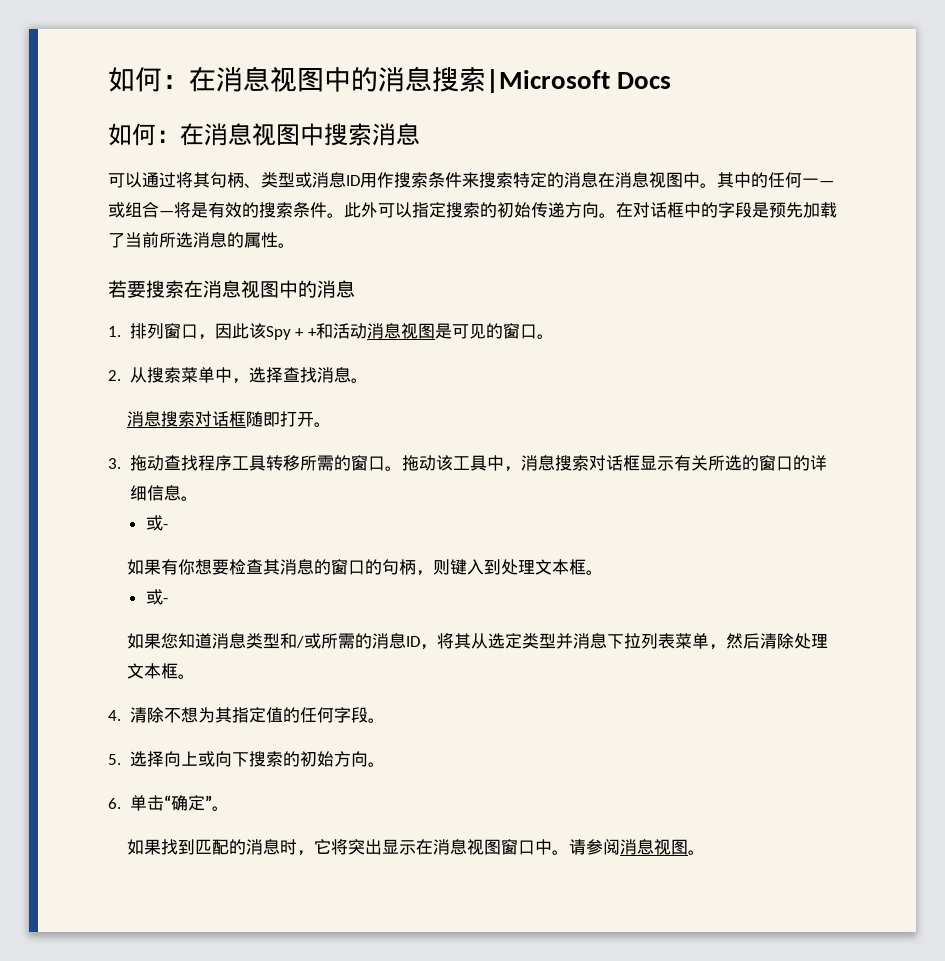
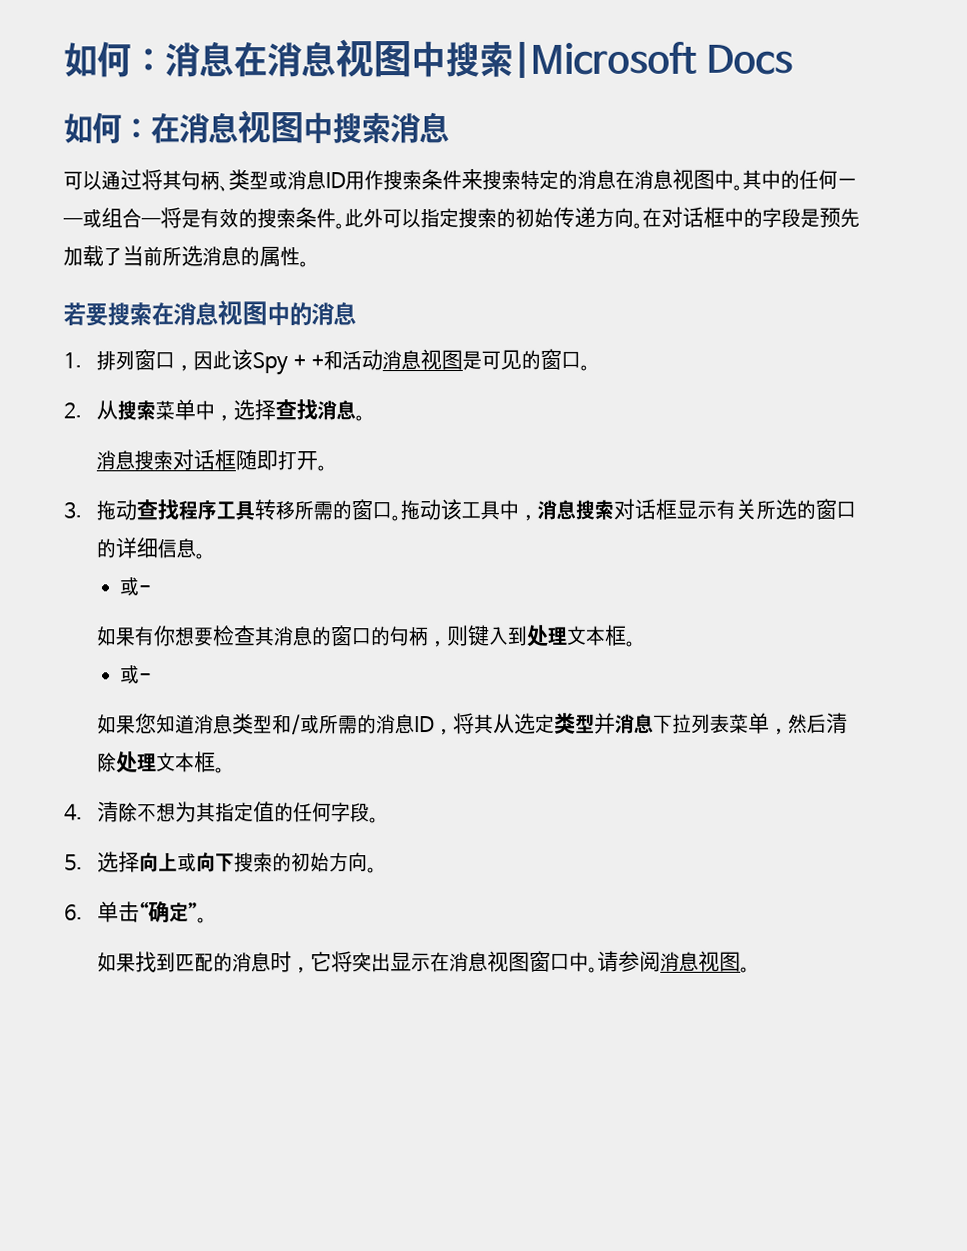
[108,66,432,92] 如何：在消息视图中的消息 -> [63,39,446,78] 如何：消息在消息视图中

